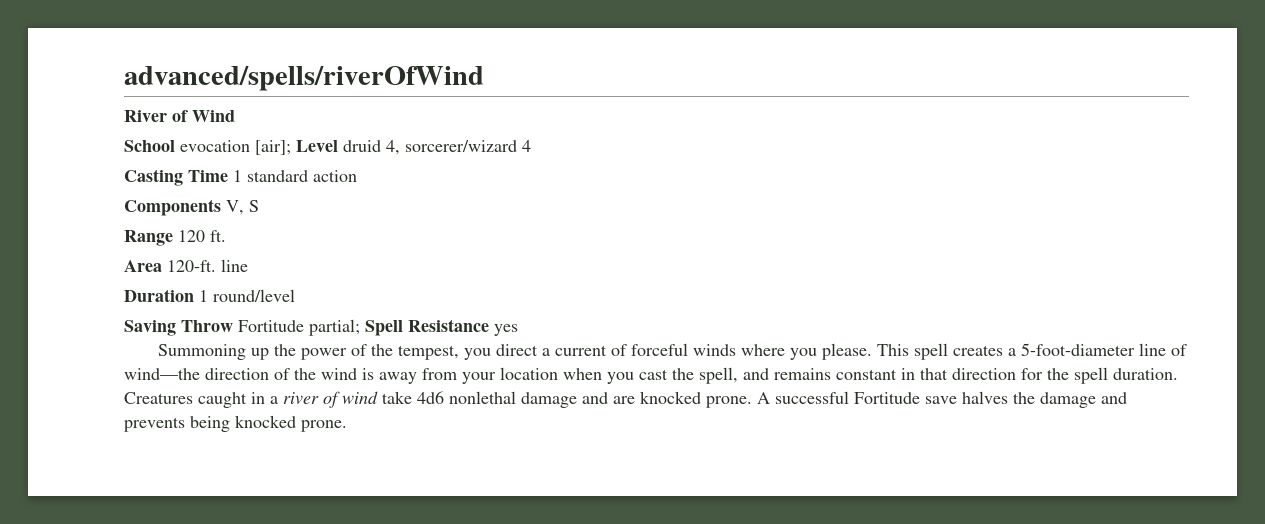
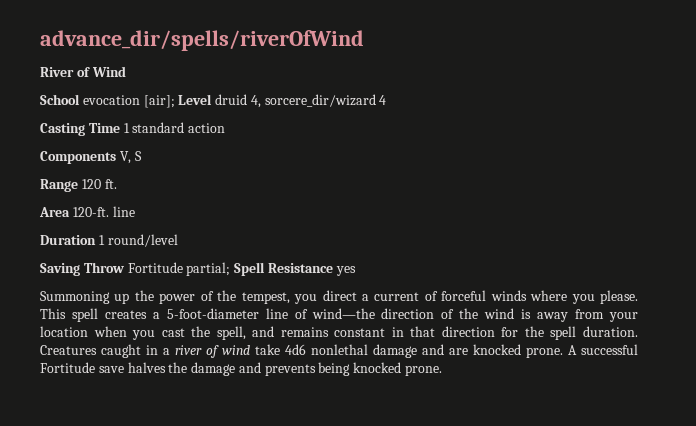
[124,66,484,91] advanced/spells/riverOfWind -> [40,30,364,51] advance_dir/spells/riverOfWind
[405,140,517,152] sorcerer/wizard -> [264,94,376,107] sorcere_dir/wizard

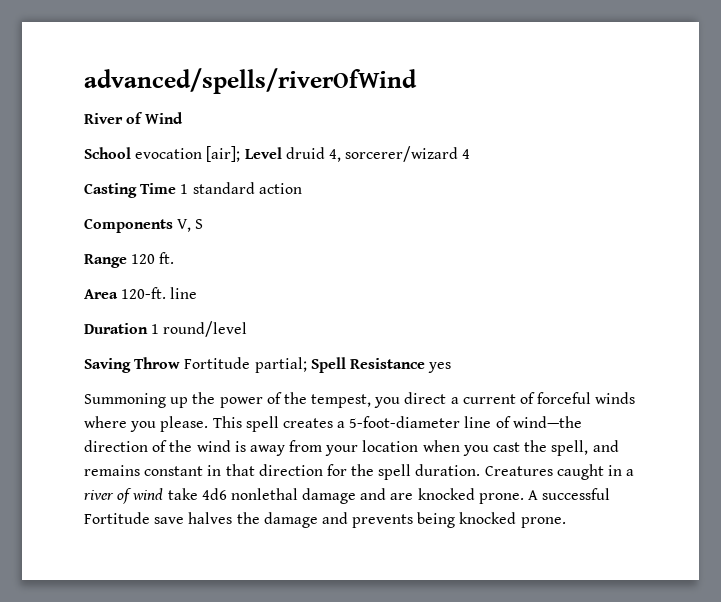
[40,30,364,51] advance_dir/spells/riverOfWind -> [84,68,417,94] advanced/spells/riverOfWind
[264,94,376,107] sorcere_dir/wizard -> [345,146,459,162] sorcerer/wizard

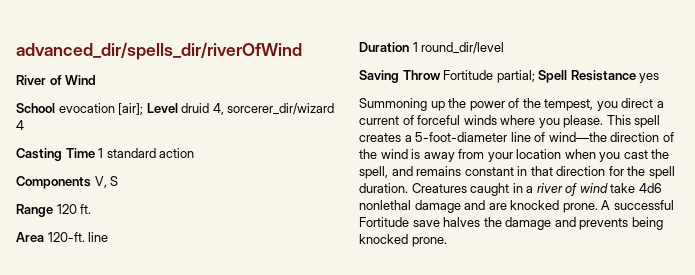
[84,68,417,94] advanced/spells/riverOfWind -> [16,42,302,60] advanced_dir/spells_dir/riverOfWind
[345,146,459,162] sorcerer/wizard -> [227,103,335,115] sorcerer_dir/wizard
[163,321,248,337] round/level -> [421,42,505,54] round_dir/level

